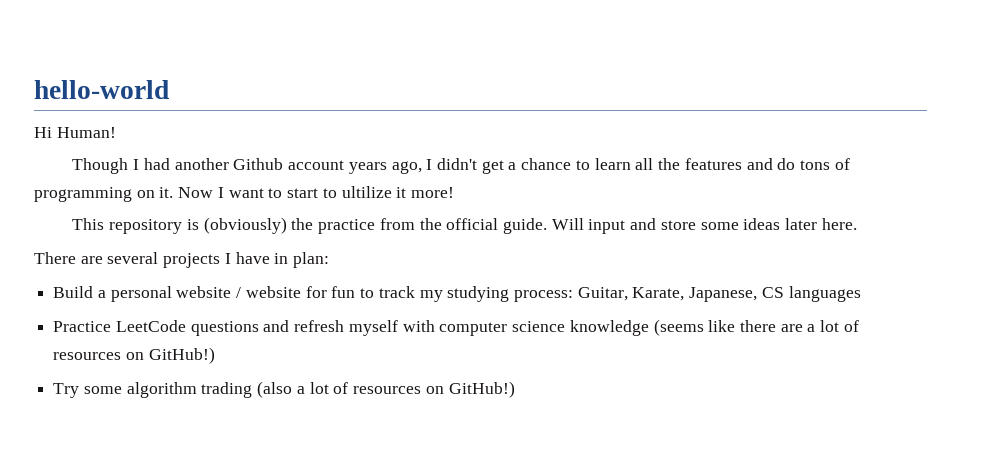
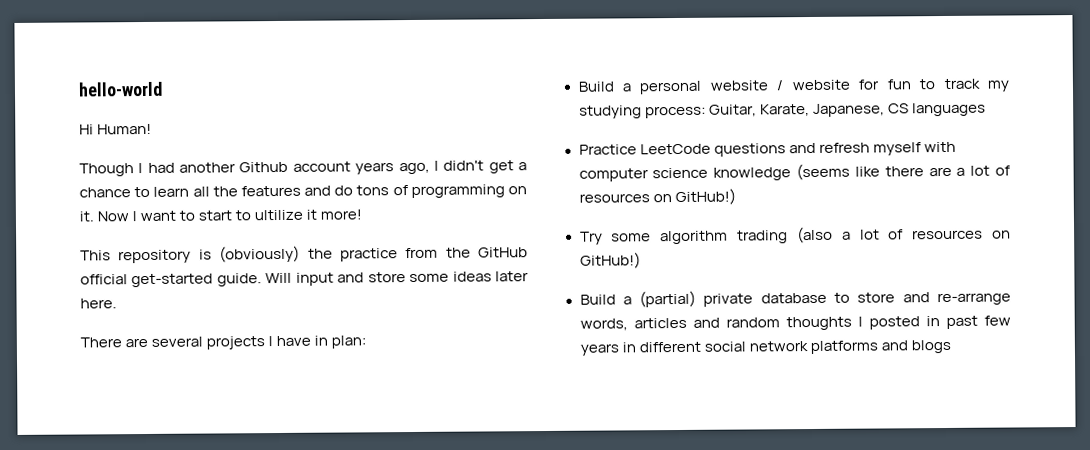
[446,218,499,230] official -> [478,247,528,258] [80,273,214,288] GitHub official get-started
(515, 389) none -> [579,290,1011,308] [579,315,1011,331] [579,339,951,356] // Build a (partial) private database to store and re-arrange words, articles and random thoughts I posted in past few years in different social network platforms and blogs

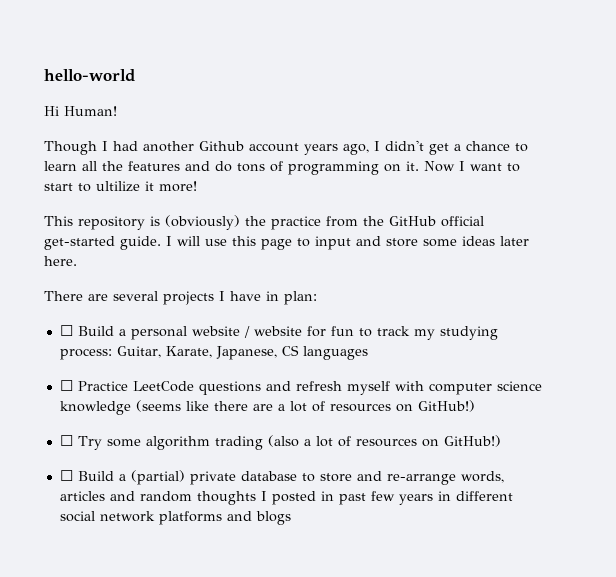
[265,272,293,284] Will -> [166,236,310,250] I will use this page to
(367, 342) none -> [59,325,73,336] ☐
(986, 109) none -> [59,380,73,391] ☐
(736, 197) none -> [59,435,73,446] ☐
(641, 260) none -> [59,470,73,481] ☐

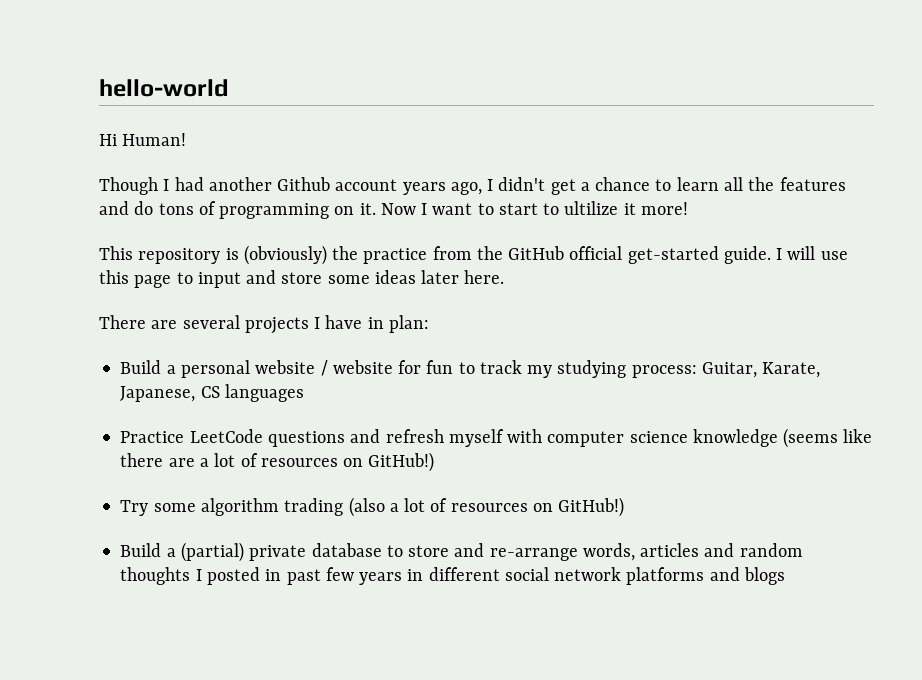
[59,325,73,336] ☐ -> (429, 324) none
[59,380,73,391] ☐ -> (304, 393) none
[59,435,73,446] ☐ -> (435, 462) none
[59,470,73,481] ☐ -> (625, 507) none

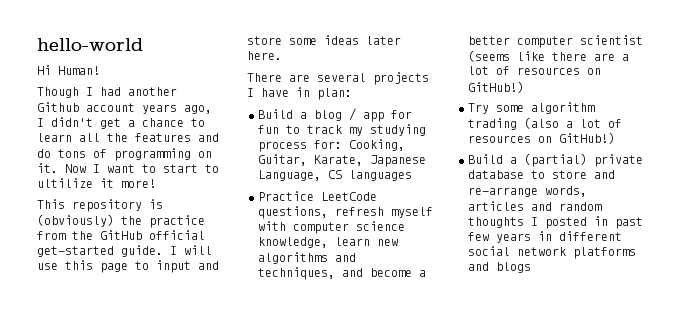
[180,360,393,378] personal website / website -> [314,108,384,122] blog / app
[631,362,821,378] [120,386,196,402] process: Guitar, Karate, Japanese, -> [258,139,405,152] [258,154,426,167] [258,170,321,181] process for: Cooking, Guitar, Karate, Japanese Language,
[267,429,381,447] questions and -> [258,206,328,219] questions,
[692,429,778,447] knowledge -> [258,237,398,248] [258,252,356,264] [258,267,426,280] [468,35,643,48] knowledge, learn new algorithms and techniques, and become a better computer scientist

